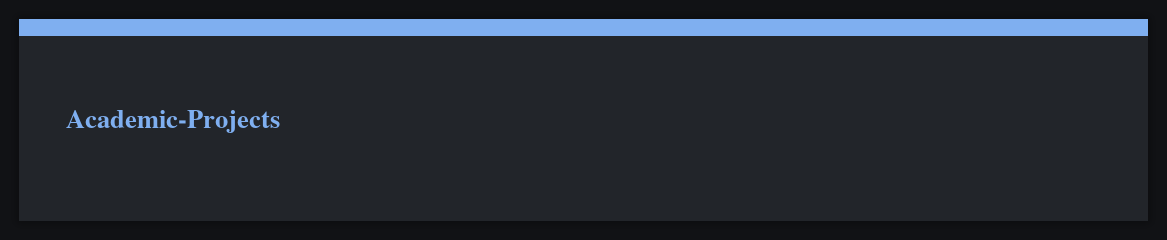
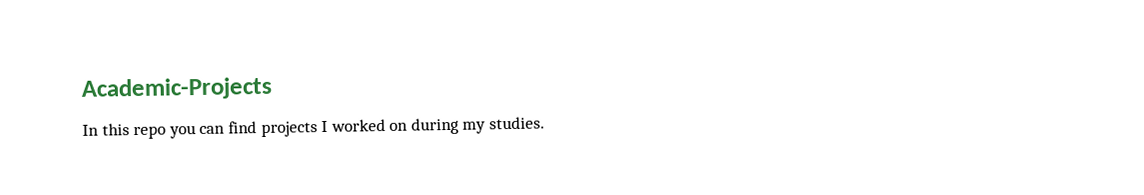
(280, 121) none -> [82,116,546,140] // In this repo you can find projects I worked on during my studies.

